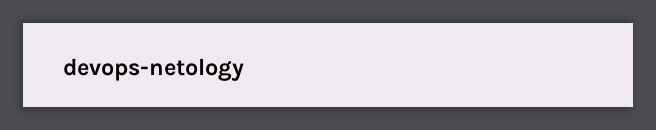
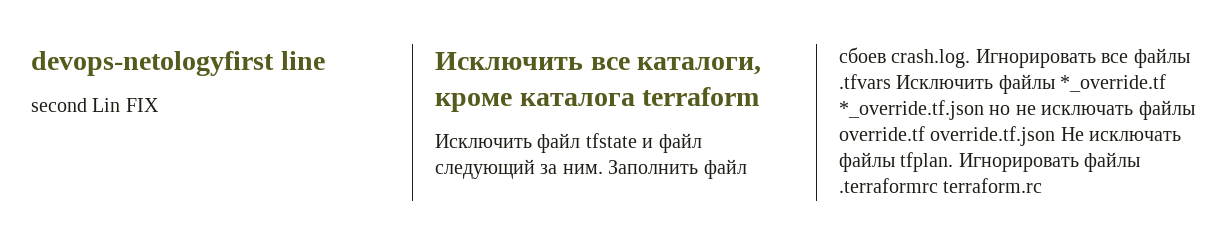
[63,58,244,81] devops-netology -> [31,51,325,76] [31,98,159,112] [435,52,762,75] [435,87,760,112] [435,133,702,153] [435,159,747,179] [839,47,1190,68] [839,74,1167,94] [839,100,1195,120] [839,126,1182,146] [839,152,1141,172] [839,178,1043,193] devops-netologyfirst line // second Lin FIX // Исключить все каталоги, кроме каталога terraform // Исключить файл tfstate и файл следующий за ним. Заполнить файл сбоев crash.log. Игнорировать все файлы .tfvars Исключить файлы *_override.tf *_override.tf.json но не исключать файлы override.tf override.tf.json Не исключать файлы tfplan. Игнорировать файлы .terraformrc terraform.rc

